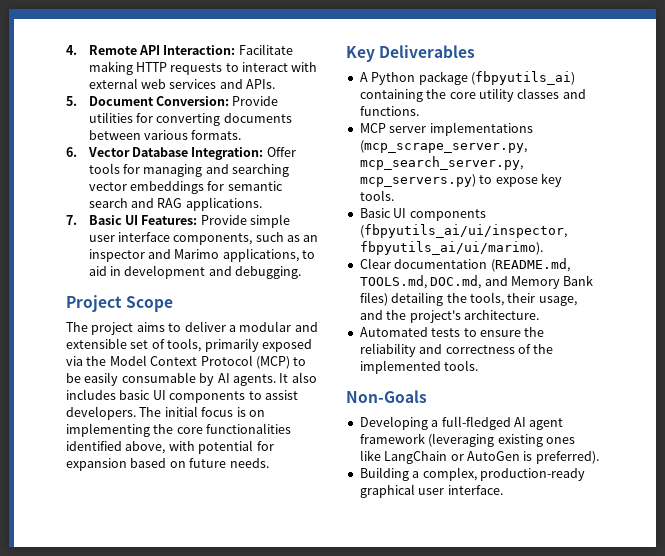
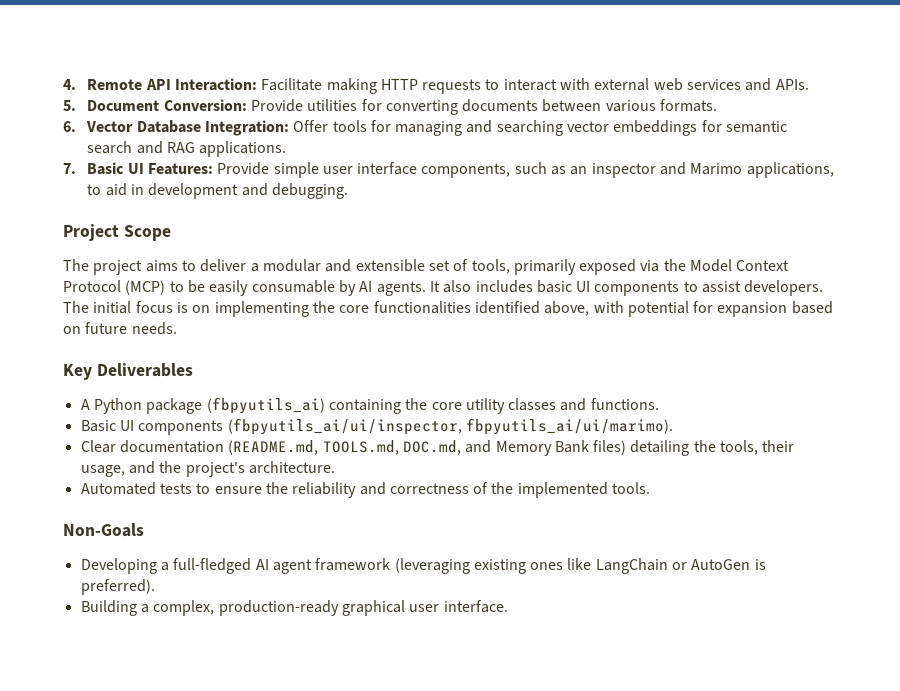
[359,122,533,136] [359,140,527,153] [359,156,523,170] [359,173,562,187] [359,190,394,201] // MCP server implementations (mcp_scrape_server.py, mcp_search_server.py, mcp_servers.py) to expose key tools. -> (659, 404) none

